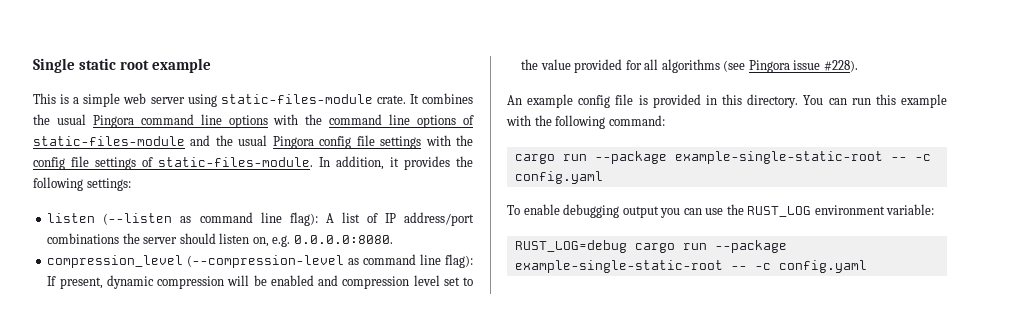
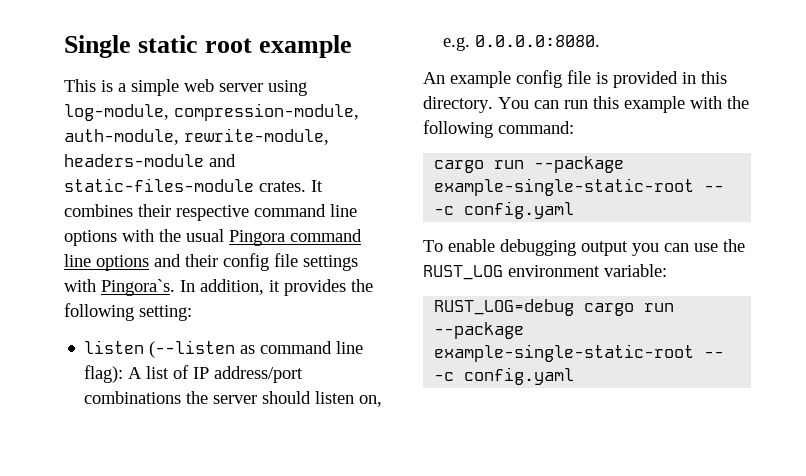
[220,93,474,104] static-files-module crate. It combines -> [64,103,359,121] [64,128,329,145] [64,154,236,167] [64,178,323,192] [64,204,357,221] [64,229,154,246] log-module, compression-module, auth-module, rewrite-module, headers-module and static-files-module crates. It combines their respective command line options with
[273,114,475,128] [33,135,474,149] [33,156,313,170] with the command line options of static-files-module and the usual Pingora config file settings with the config file settings of static-files-module. -> [154,253,358,271] [64,279,175,296] and their config file settings with Pingora`s.
[86,178,131,191] settings: -> [139,305,192,321] setting:
[47,254,473,268] [47,275,474,289] [521,59,858,73] // compression_level (--compression-level as command line flag): If present, dynamic compression will be enabled and compression level set to the value provided for all algorithms (see Pingora issue #228). -> (601, 41) none

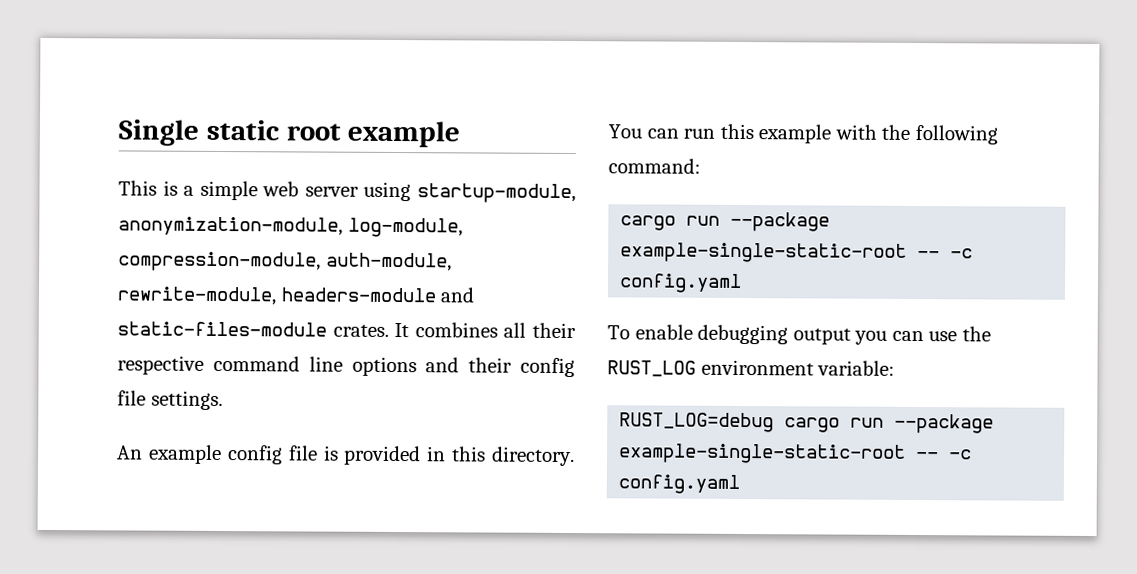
(307, 88) none -> [417,183,576,204] [118,216,343,236] startup-module, anonymization-module,
(133, 210) none -> [503,322,527,338] all
[122,229,362,246] [64,253,358,271] [64,279,373,296] [64,303,192,321] [84,340,364,358] [84,365,304,383] [84,391,383,407] [443,35,601,51] with the usual Pingora command line options and their config file settings with Pingora`s. In addition, it provides the following setting: // listen (--listen as command line flag): A list of IP address/port combinations the server should listen on, e.g. 0.0.0.0:8080. -> [425,357,575,378] [117,390,223,411] and their config file settings.

